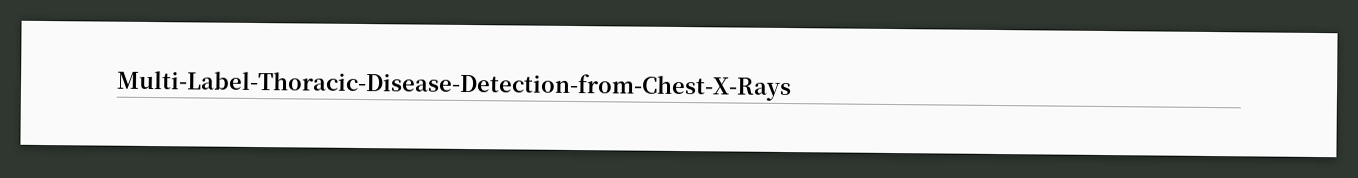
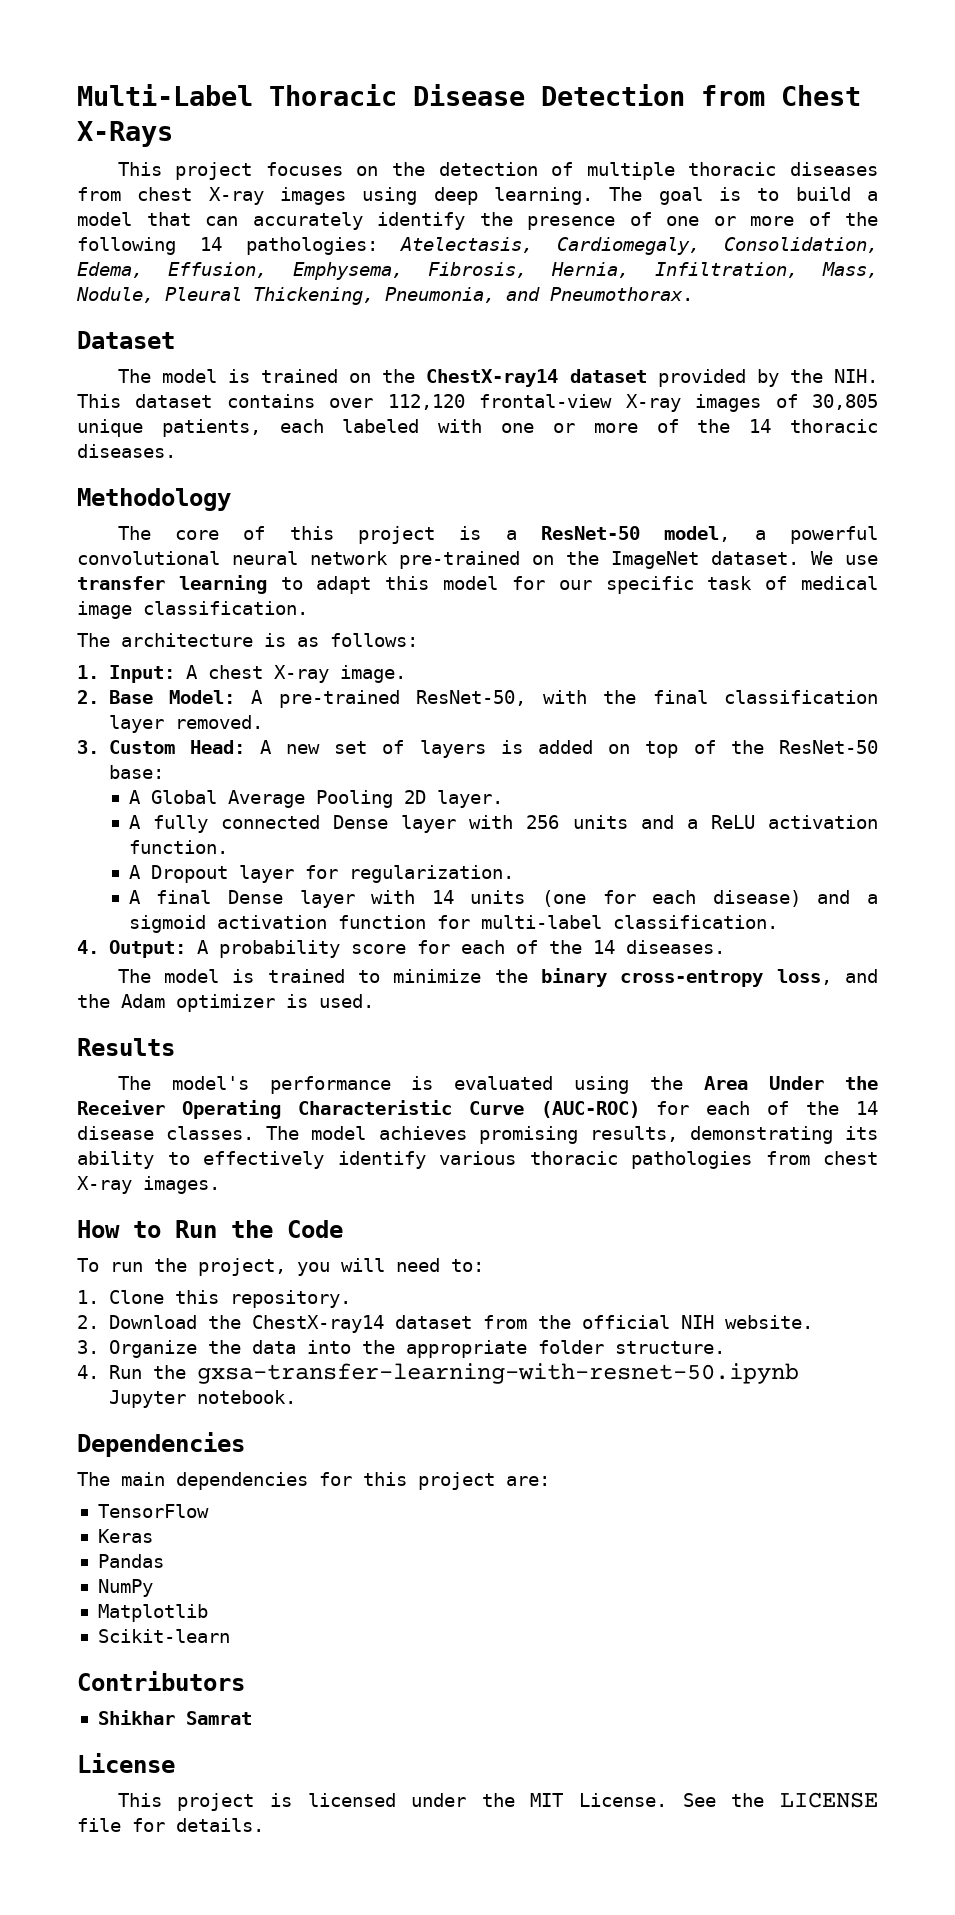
[116,69,792,102] Multi-Label-Thoracic-Disease-Detection-from-Chest-X-Rays -> [77,84,861,106] [77,121,173,147] [117,162,879,180] [77,187,879,205] [77,212,878,230] [77,237,878,255] [77,262,878,280] [76,287,693,305] [77,331,175,349] [117,369,878,387] [77,394,879,412] [77,419,879,437] [77,444,176,458] [77,488,231,511] [117,526,878,544] [77,551,878,569] [77,575,879,594] [77,601,308,619] [77,633,418,647] [77,665,406,683] [77,690,878,708] [108,715,263,733] [77,740,879,758] [108,765,164,779] [128,790,503,808] [128,815,878,833] [128,840,228,854] [128,865,514,883] [128,890,879,908] [128,915,778,933] [77,940,725,958] [117,968,878,987] [77,994,374,1012] [77,1038,175,1056] [117,1076,878,1094] [77,1100,879,1119] [77,1126,878,1144] [77,1151,878,1169] [77,1176,220,1194] [77,1220,343,1238] [77,1258,484,1276] [77,1290,351,1308] [77,1315,813,1333] [77,1340,725,1358] [77,1363,799,1384] [108,1390,296,1408] [77,1432,245,1457] [77,1472,550,1490] [97,1504,209,1518] [97,1529,153,1543] [97,1554,164,1568] [97,1579,153,1597] [97,1604,208,1622] [97,1629,230,1643] [77,1671,245,1691] [97,1710,252,1725] [77,1753,175,1773] [117,1792,879,1811] [77,1818,264,1832] Multi-Label Thoracic Disease Detection from Chest X-Rays // This project focuses on the detection of multiple thoracic diseases from chest X-ray images using deep learning. The goal is to build a model that can accurately identify the presence of one or more of the following 14 pathologies: Atelectasis, Cardiomegaly, Consolidation, Edema, Effusion, Emphysema, Fibrosis, Hernia, Infiltration, Mass, Nodule, Pleural Thickening, Pneumonia, and Pneumothorax. // Dataset // The model is trained on the ChestX-ray14 dataset provided by the NIH. This dataset contains over 112,120 frontal-view X-ray images of 30,805 unique patients, each labeled with one or more of the 14 thoracic diseases. // Methodology // The core of this project is a ResNet-50 model, a powerful convolutional neural network pre-trained on the ImageNet dataset. We use transfer learning to adapt this model for our specific task of medical image classification. // The architecture is as follows: // 1. Input: A chest X-ray image. // 2. Base Model: A pre-trained ResNet-50, with the final classification layer removed. // 3. Custom Head: A new set of layers is added on top of the ResNet-50 base: // A Global Average Pooling 2D layer. // A fully connected Dense layer with 256 units and a ReLU activation function. // A Dropout layer for regularization. // A final Dense layer with 14 units (one for each disease) and a sigmoid activation function for multi-label classification. // 4. Output: A probability score for each of the 14 diseases. // The model is trained to minimize the binary cross-entropy loss, and the Adam optimizer is used. // Results // The model's performance is evaluated using the Area Under the Receiver Operating Characteristic Curve (AUC-ROC) for each of the 14 disease classes. The model achieves promising results, demonstrating its ability to effectively identify various thoracic pathologies from chest X-ray images. // How to Run the Code // To run the project, you will need to: // 1. Clone this repository. // 2. Download the ChestX-ray14 dataset from the official NIH website. // 3. Organize the data into the appropriate folder structure. // 4. Run the gxsa-transfer-learning-with-resnet-50.ipynb Jupyter notebook. // Dependencies // The main dependencies for this project are: // TensorFlow // Keras // Pandas // NumPy // Matplotlib // Scikit-learn // Contributors // Shikhar Samrat // License // This project is licensed under the MIT License. See the LICENSE file for details.

